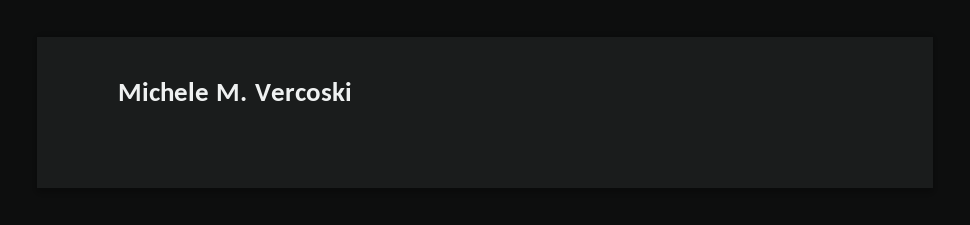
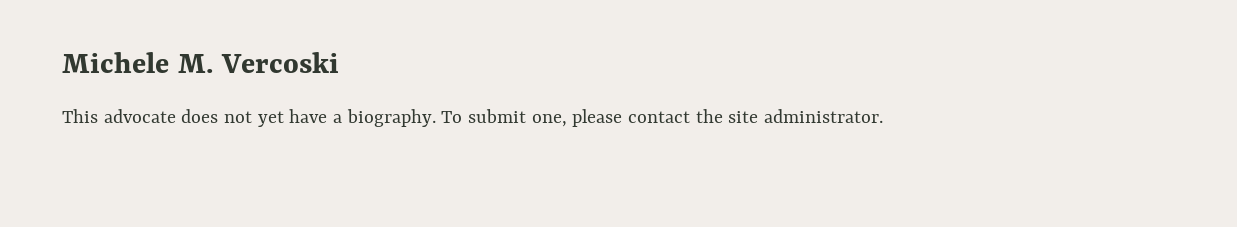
(352, 91) none -> [62,109,884,127] // This advocate does not yet have a biography. To submit one, please contact the site administrator.

